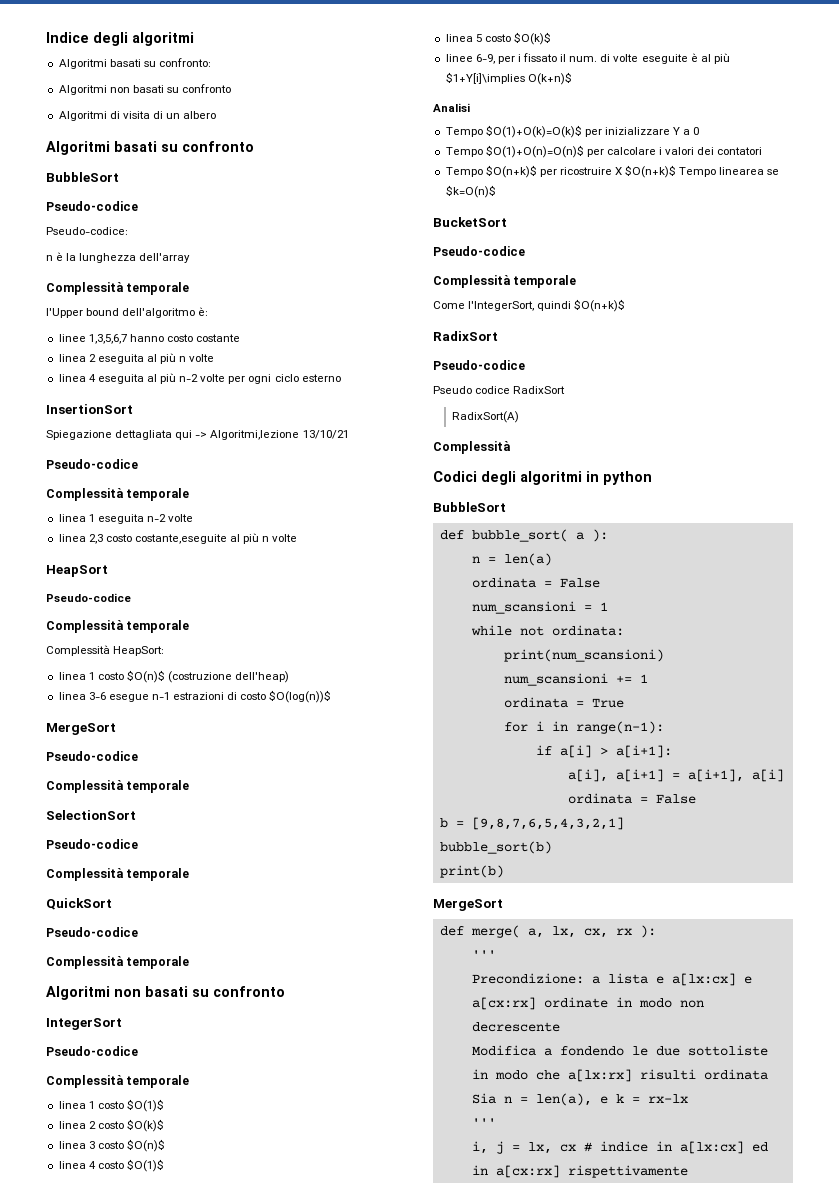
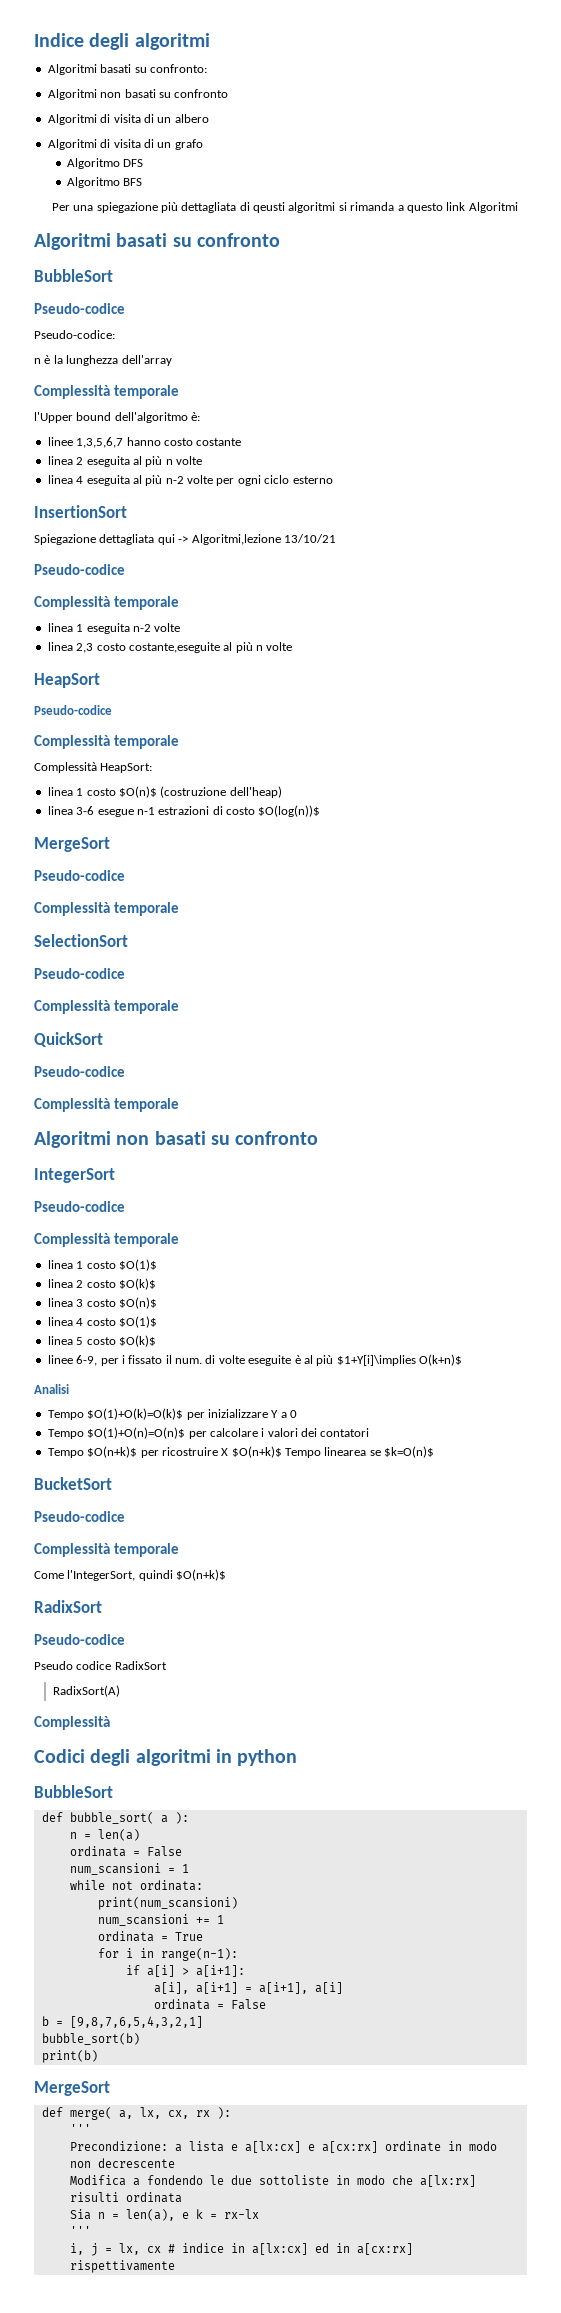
(217, 115) none -> [47,139,203,150] [66,158,144,169] [66,177,143,188] [51,202,518,213] // Algoritmi di visita di un grafo // Algoritmo DFS // Algoritmo BFS // Per una spiegazione più dettagliata di qeusti algoritmi si rimanda a questo link Algoritmi

